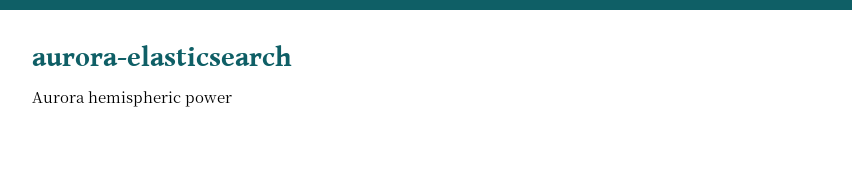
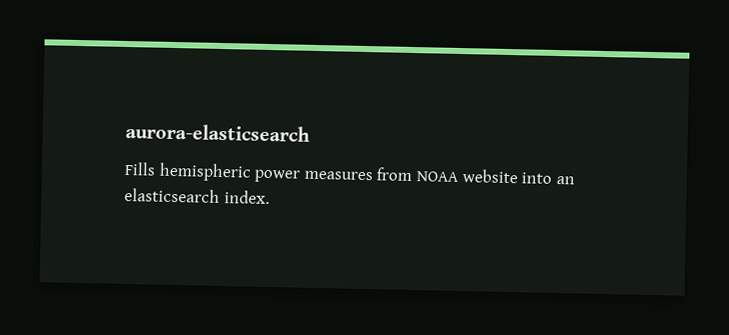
[32,92,85,103] Aurora -> [124,161,156,176] Fills
(233, 101) none -> [303,167,575,185] [124,187,270,205] measures from NOAA website into an elasticsearch index.

